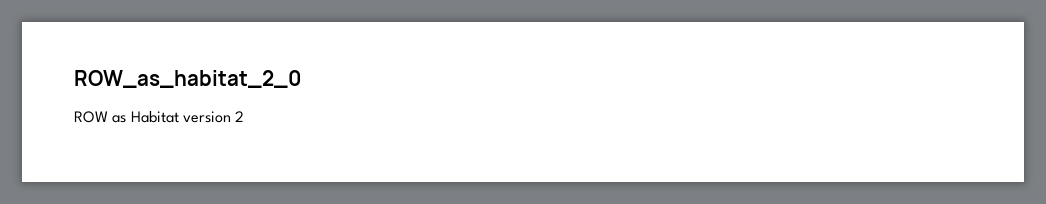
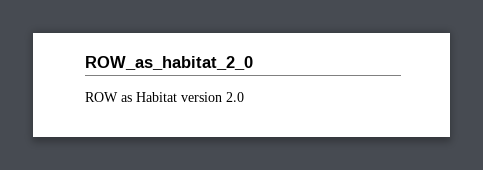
[235,111,245,122] 2 -> [226,92,244,102] 2.0

